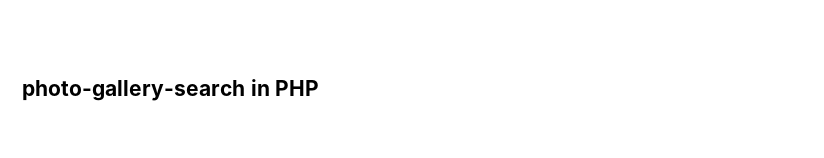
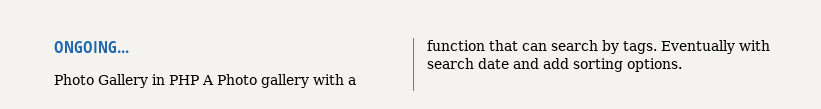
[22,79,320,101] photo-gallery-search in PHP -> [54,41,129,53] [54,74,356,88] [427,40,770,54] [427,58,682,72] ONGOING... // Photo Gallery in PHP A Photo gallery with a function that can search by tags. Eventually with search date and add sorting options.

